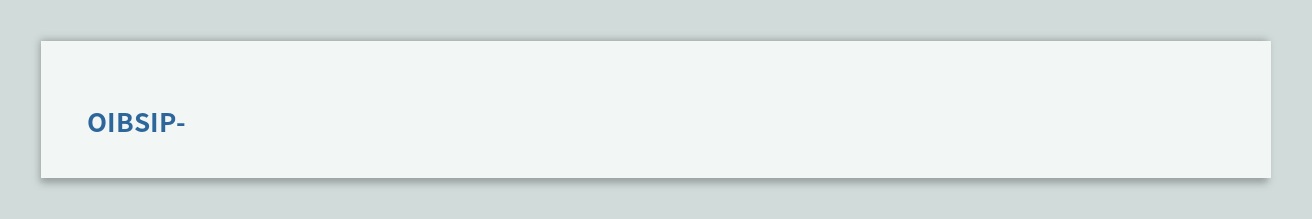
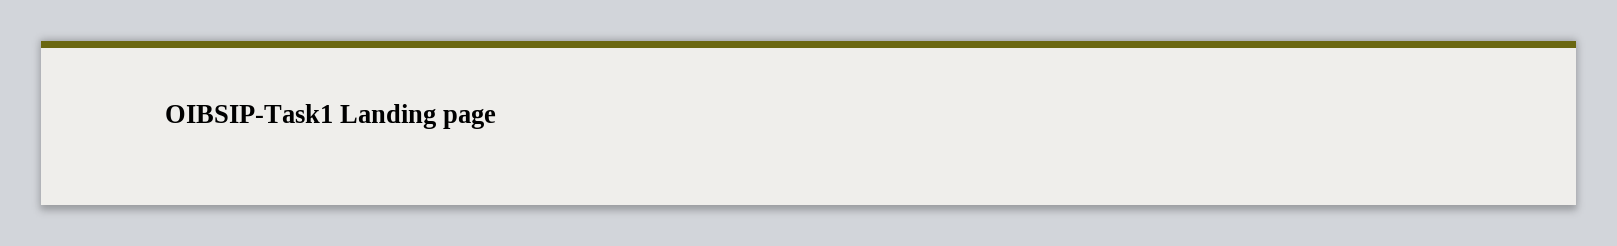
[87,113,186,132] OIBSIP- -> [165,104,497,129] OIBSIP-Task1 Landing page

